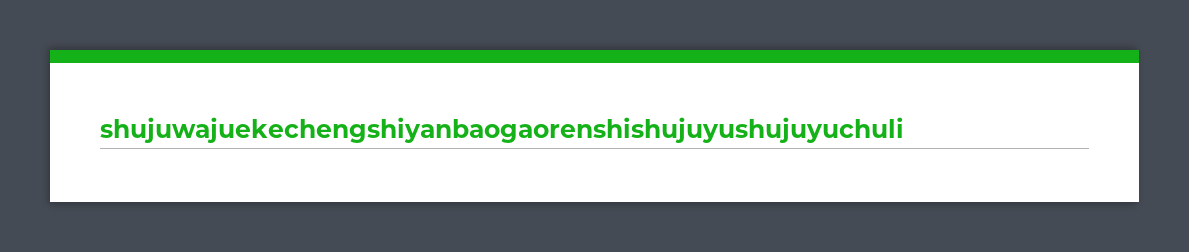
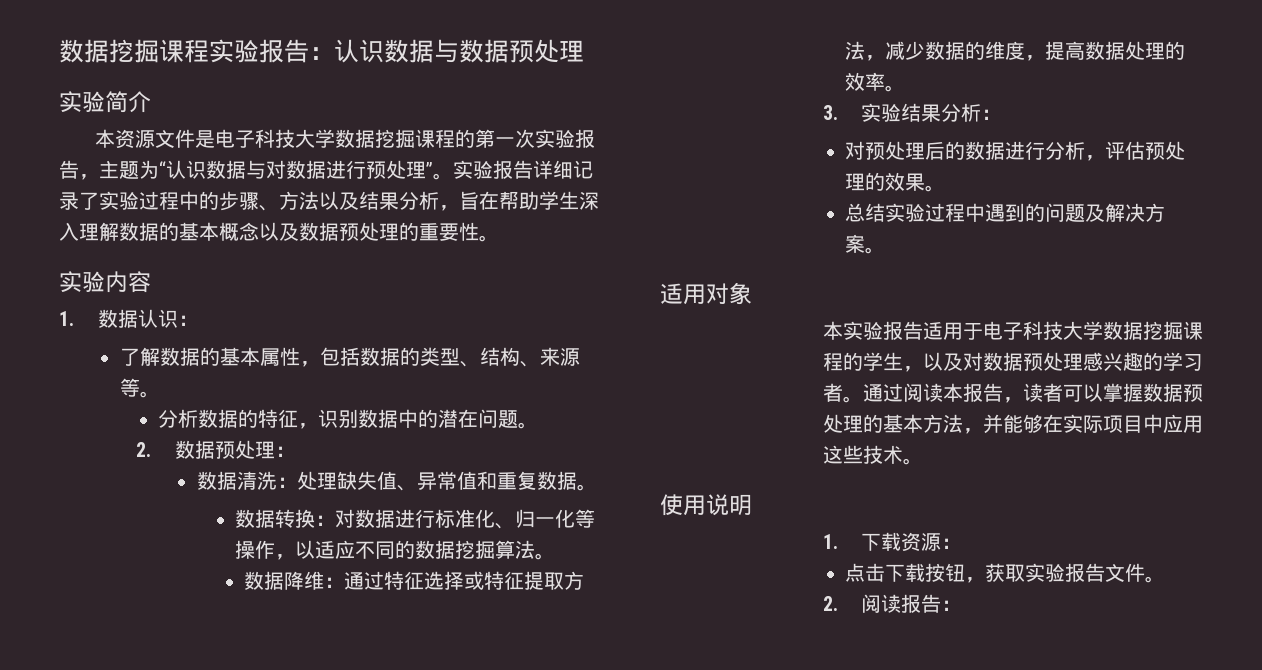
[100,117,904,143] shujuwajuekechengshiyanbaogaorenshishujuyushujuyuchuli -> [59,39,584,63] [59,91,151,113] [95,129,596,149] [59,160,593,180] [59,191,599,211] [59,222,499,242] [59,271,151,293] [59,309,198,328] [119,347,580,367] [119,378,160,398] [157,409,538,429] [135,440,295,459] [196,471,597,491] [234,509,595,529] [234,540,555,560] [243,571,584,590] [844,41,1185,61] [844,72,905,92] [822,103,1002,122] [844,141,1185,161] [844,172,945,192] [844,203,1165,222] [844,234,885,254] [660,282,752,305] [822,321,1203,340] [822,352,1203,372] [822,383,1203,403] [822,414,1203,434] [822,445,923,465] [660,494,752,516] [822,532,962,552] [844,563,1165,583] [822,594,962,613] 数据挖掘课程实验报告：认识数据与数据预处理 // 实验简介 // 本资源文件是电子科技大学数据挖掘课程的第一次实验报告，主题为“认识数据与对数据进行预处理”。实验报告详细记录了实验过程中的步骤、方法以及结果分析，旨在帮助学生深入理解数据的基本概念以及数据预处理的重要性。 // 实验内容 // 1.数据认识： // 了解数据的基本属性，包括数据的类型、结构、来源等。 // 分析数据的特征，识别数据中的潜在问题。 // 2.数据预处理： // 数据清洗：处理缺失值、异常值和重复数据。 // 数据转换：对数据进行标准化、归一化等操作，以适应不同的数据挖掘算法。 // 数据降维：通过特征选择或特征提取方法，减少数据的维度，提高数据处理的效率。 // 3.实验结果分析： // 对预处理后的数据进行分析，评估预处理的效果。 // 总结实验过程中遇到的问题及解决方案。 // 适用对象 // 本实验报告适用于电子科技大学数据挖掘课程的学生，以及对数据预处理感兴趣的学习者。通过阅读本报告，读者可以掌握数据预处理的基本方法，并能够在实际项目中应用这些技术。 // 使用说明 // 1.下载资源： // 点击下载按钮，获取实验报告文件。 // 2.阅读报告：

